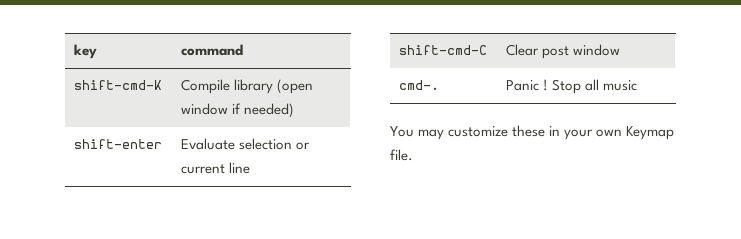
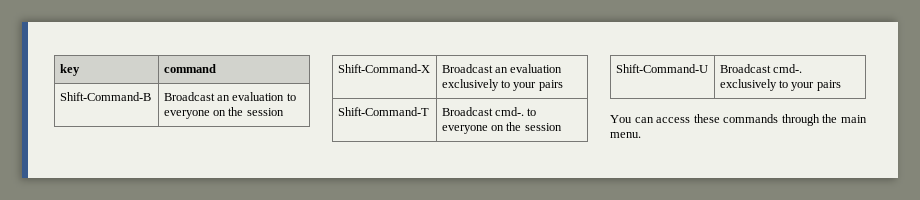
[74,80,163,90] [181,79,314,94] [181,103,295,118] [74,139,163,149] [181,138,311,150] [181,162,251,174] [399,45,488,55] [506,44,621,59] [399,80,440,90] [506,79,638,94] [390,125,675,140] [390,149,413,161] shift-cmd-K | Compile library (open window if needed) // shift-enter | Evaluate selection or current line // shift-cmd-C | Clear post window // cmd-. | Panic ! Stop all music // You may customize these in your own Keymap file. -> [59,92,151,101] [163,92,296,101] [163,107,284,119] [337,64,430,73] [441,64,563,73] [441,79,563,91] [337,107,429,116] [441,107,537,116] [441,122,562,134] [615,64,708,73] [719,64,803,73] [719,79,841,91] [610,114,867,126] [610,132,641,138] Shift-Command-B | Broadcast an evaluation to everyone on the session // Shift-Command-X | Broadcast an evaluation exclusively to your pairs // Shift-Command-T | Broadcast cmd-. to everyone on the session // Shift-Command-U | Broadcast cmd-. exclusively to your pairs // You can access these commands through the main menu.

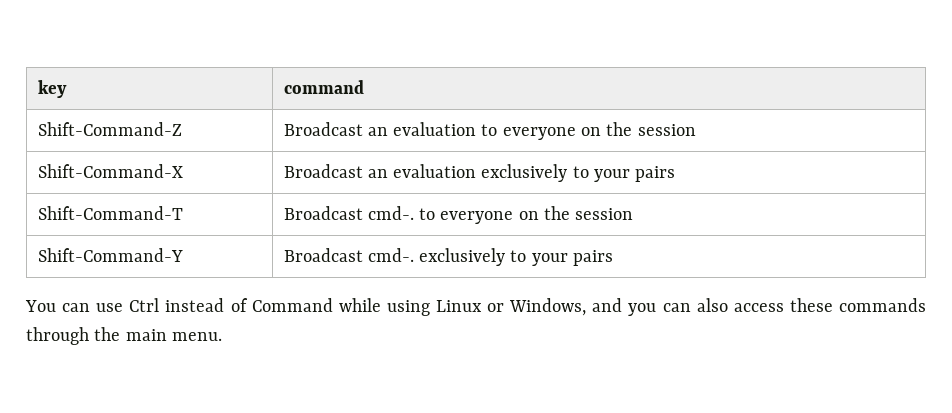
[59,92,151,101] Shift-Command-B -> [37,122,182,136] Shift-Command-Z
[615,64,708,73] Shift-Command-U -> [37,248,183,262] Shift-Command-Y
(654, 120) none -> [96,298,728,316] use Ctrl instead of Command while using Linux or Windows, and you can also

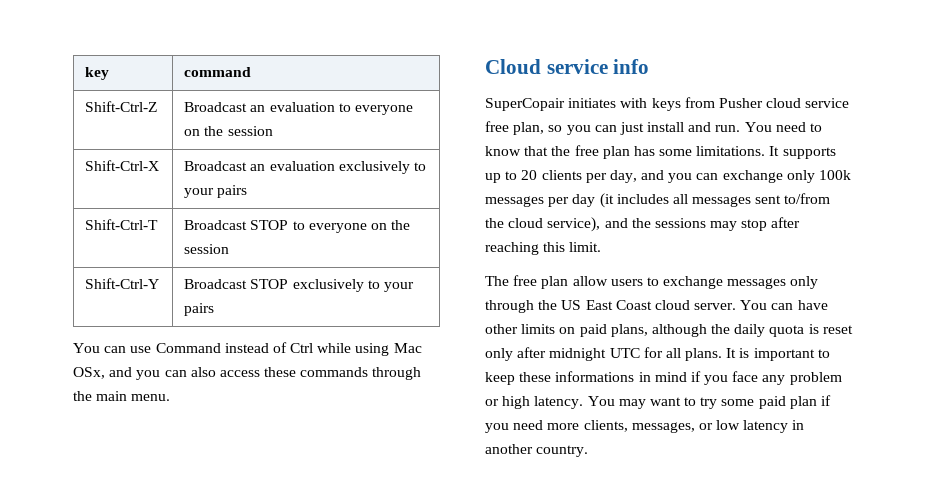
[37,122,182,136] Shift-Command-Z -> [85,101,158,112] Shift-Ctrl-Z
[37,164,183,178] Shift-Command-X -> [85,160,160,171] Shift-Ctrl-X
[37,206,183,220] [283,206,634,224] [37,248,183,262] [283,248,414,262] Shift-Command-T | Broadcast cmd-. to everyone on the session // Shift-Command-Y | Broadcast cmd-. -> [85,219,159,230] [184,220,411,233] [184,244,230,254] [85,278,160,289] [184,279,289,289] Shift-Ctrl-T | Broadcast STOP to everyone on the session // Shift-Ctrl-Y | Broadcast STOP
[129,298,160,312] Ctrl -> [155,343,221,353] Command
[251,298,333,312] Command -> [290,343,314,353] Ctrl
[435,298,587,316] Linux or Windows, -> [393,343,422,353] [73,367,105,379] Mac OSx,
(222, 336) none -> [485,59,650,74] [485,97,850,111] [485,121,823,135] [485,145,836,159] [485,170,852,183] [485,193,831,208] [485,217,801,232] [485,242,602,255] [485,275,819,289] [485,300,828,313] [485,324,853,337] [485,347,830,361] [485,371,842,385] [485,395,832,409] [485,420,805,433] [485,444,589,457] // Cloud service info // SuperCopair initiates with keys from Pusher cloud service free plan, so you can just install and run. You need to know that the free plan has some limitations. It supports up to 20 clients per day, and you can exchange only 100k messages per day (it includes all messages sent to/from the cloud service), and the sessions may stop after reaching this limit. // The free plan allow users to exchange messages only through the US East Coast cloud server. You can have other limits on paid plans, although the daily quota is reset only after midnight UTC for all plans. It is important to keep these informations in mind if you face any problem or high latency. You may want to try some paid plan if you need more clients, messages, or low latency in another country.

